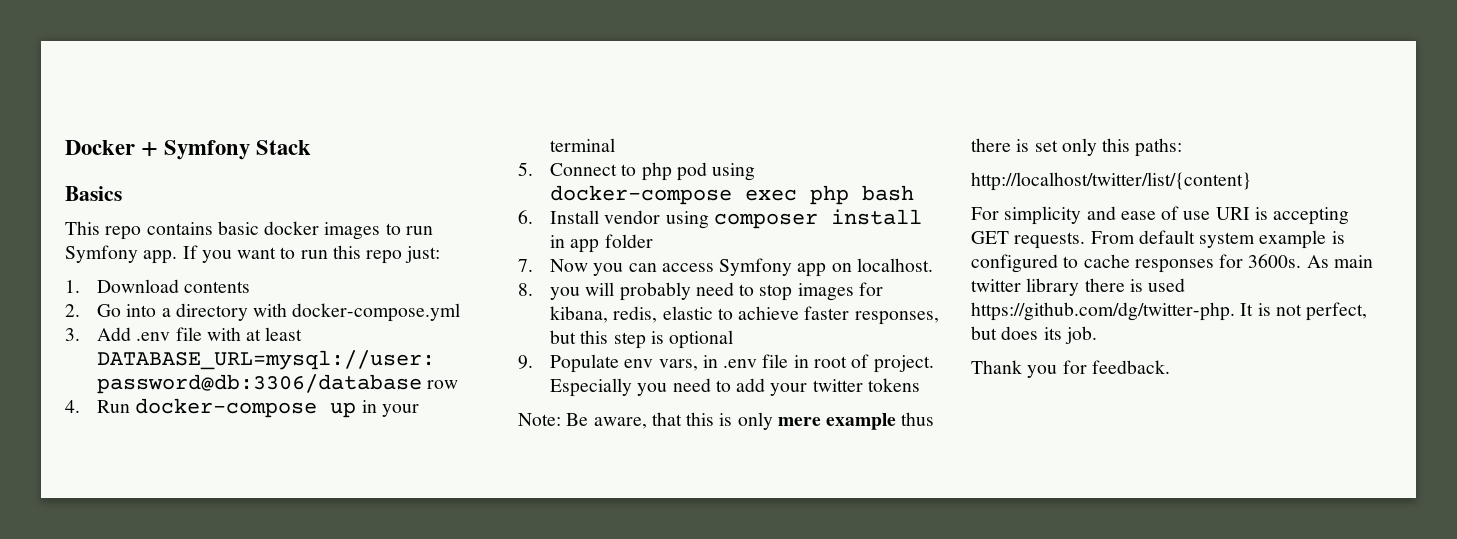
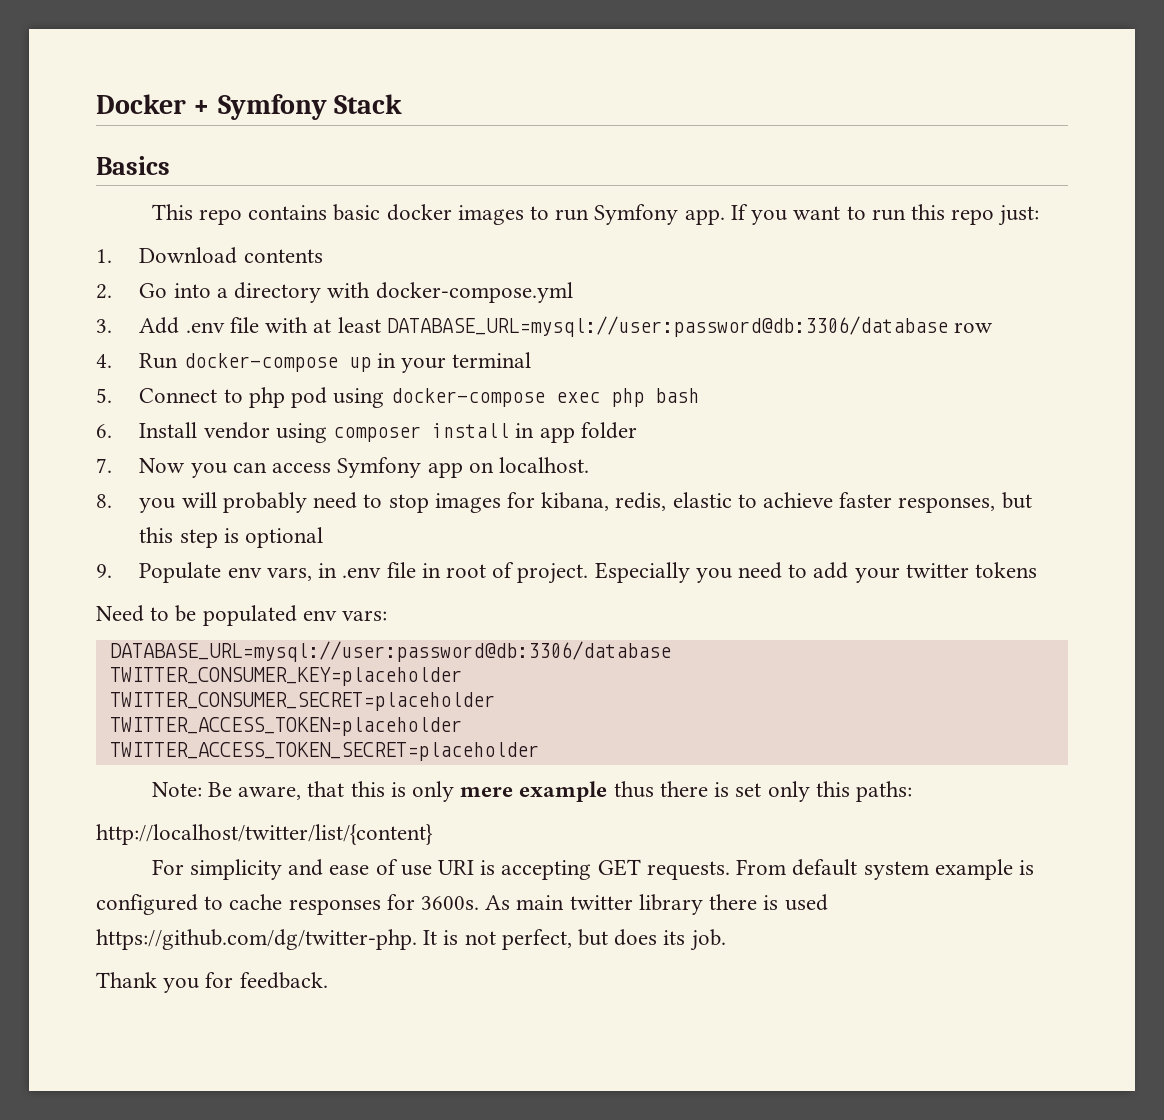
(921, 385) none -> [96,605,388,626] [109,641,671,662] [109,667,462,686] [109,692,495,711] [109,717,462,736] [109,742,539,761] // Need to be populated env vars: // DATABASE_URL=mysql://user:password@db:3306/database // TWITTER_CONSUMER_KEY=placeholder // TWITTER_CONSUMER_SECRET=placeholder // TWITTER_ACCESS_TOKEN=placeholder // TWITTER_ACCESS_TOKEN_SECRET=placeholder

